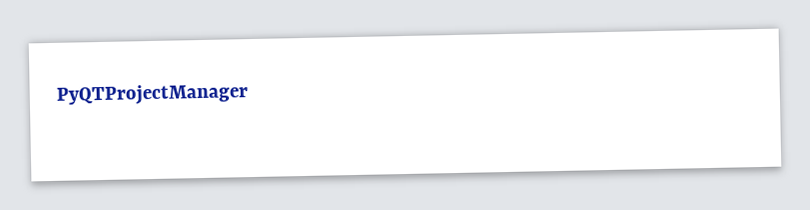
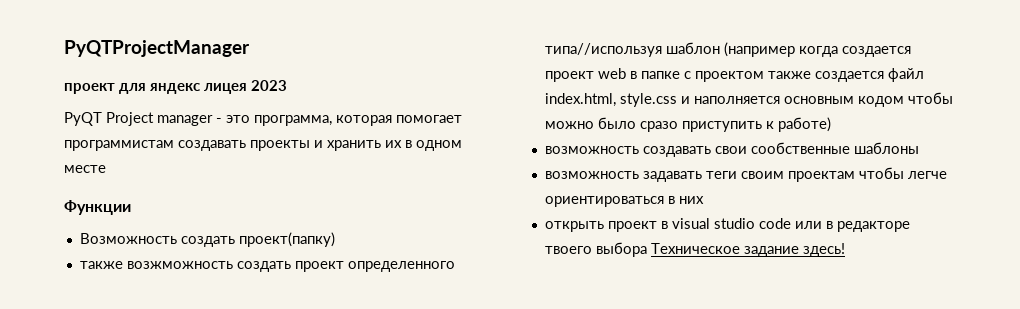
(248, 94) none -> [64,80,287,94] [64,112,462,126] [64,140,462,151] [64,165,106,173] [64,200,131,215] [79,232,335,247] [79,261,455,272] [544,42,911,57] [544,68,924,82] [544,92,953,107] [544,117,831,132] [544,142,919,157] [544,167,947,182] [544,196,704,207] [544,218,910,232] [544,242,845,257] // проект для яндекс лицея 2023 // PyQT Project manager - это программа, которая помогает программистам создавать проекты и хранить их в одном месте // Функции // Возможность создать проект(папку) // также возжможность создать проект определенного типа//используя шаблон (например когда создается проект web в папке с проектом также создается файл index.html, style.css и наполняется основным кодом чтобы можно было сразо приступить к работе) // возможность создавать свои сообственные шаблоны // возможность задавать теги своим проектам чтобы легче ориентироваться в них // открыть проект в visual studio code или в редакторе твоего выбора Техническое задание здесь!

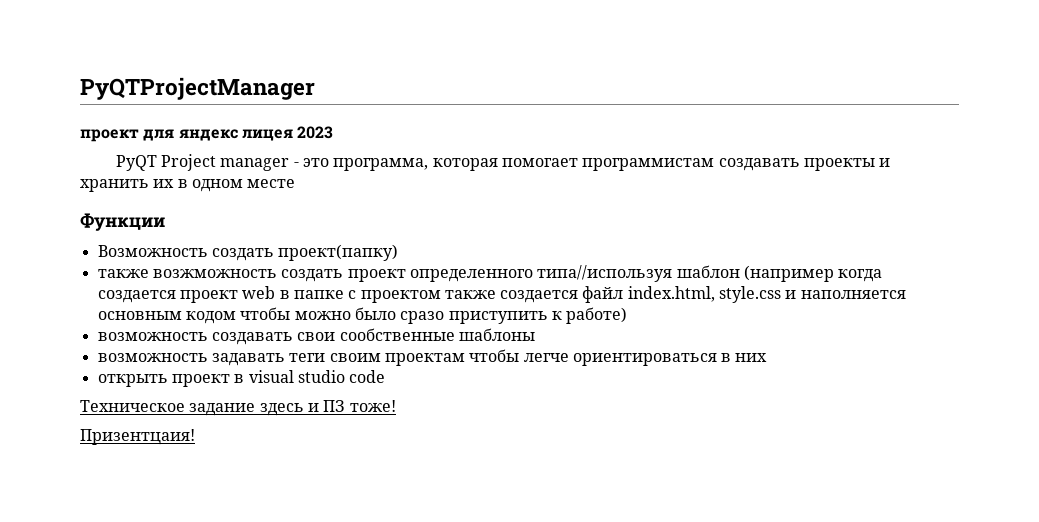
[794,221,910,232] [544,242,845,257] или в редакторе твоего выбора Техническое задание здесь! -> [80,400,396,416] [80,429,195,445] // Техническое задание здесь и ПЗ тоже! // Призентцаия!

